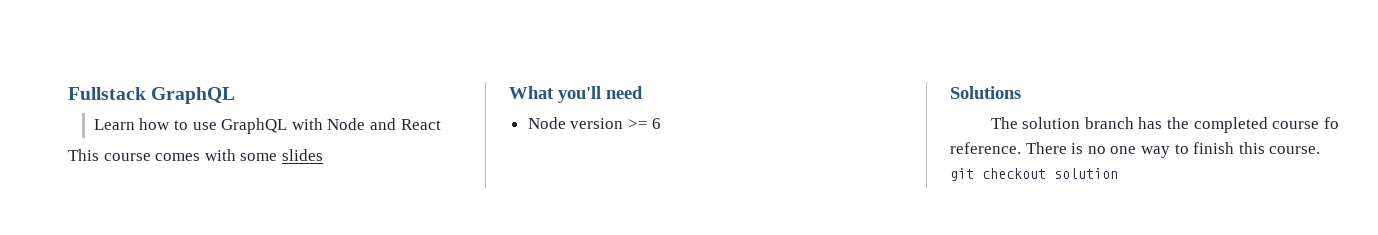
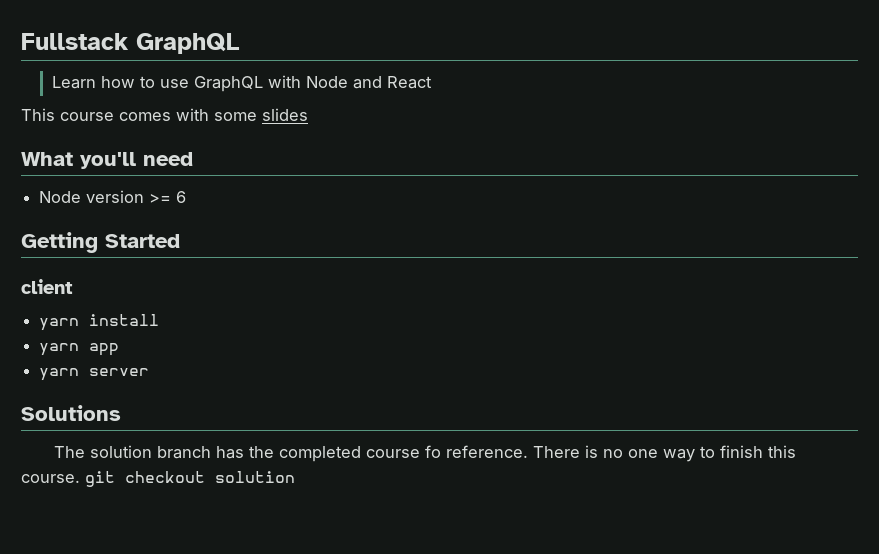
(662, 123) none -> [21,232,180,253] [21,279,73,294] [39,314,160,331] [39,343,120,356] [39,368,150,381] // Getting Started // client // yarn install // yarn app // yarn server

